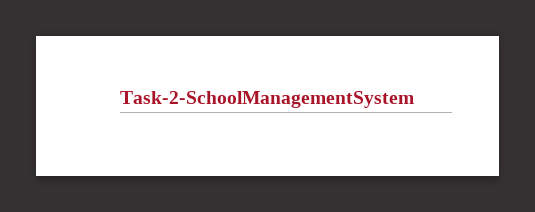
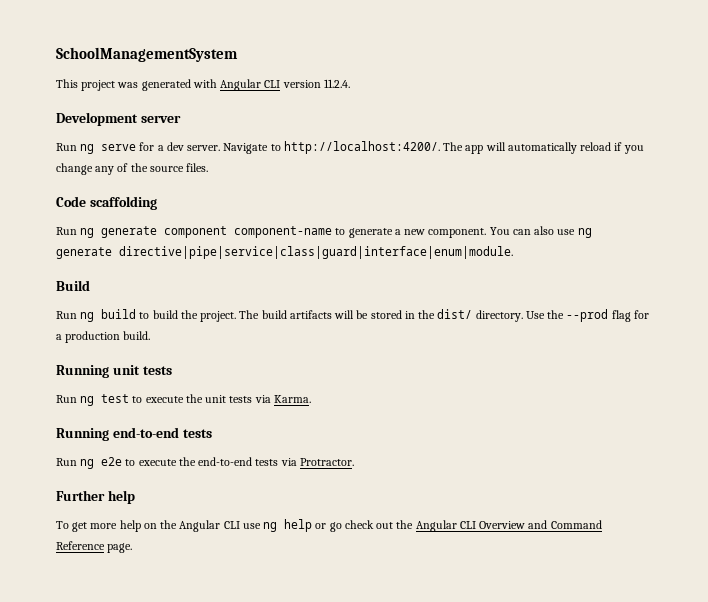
[120,91,414,108] Task-2-SchoolManagementSystem -> [56,47,238,62] [56,79,350,91] [56,112,181,126] [56,141,644,154] [56,163,209,175] [56,196,157,210] [56,226,592,238] [56,246,513,259] [56,280,90,291] [56,309,649,322] [56,331,151,343] [56,365,172,378] [56,394,311,406] [56,427,212,441] [56,457,354,469] [56,490,135,504] [56,519,602,532] [56,541,133,553] SchoolManagementSystem // This project was generated with Angular CLI version 11.2.4. // Development server // Run ng serve for a dev server. Navigate to http://localhost:4200/. The app will automatically reload if you change any of the source files. // Code scaffolding // Run ng generate component component-name to generate a new component. You can also use ng generate directive|pipe|service|class|guard|interface|enum|module. // Build // Run ng build to build the project. The build artifacts will be stored in the dist/ directory. Use the --prod flag for a production build. // Running unit tests // Run ng test to execute the unit tests via Karma. // Running end-to-end tests // Run ng e2e to execute the end-to-end tests via Protractor. // Further help // To get more help on the Angular CLI use ng help or go check out the Angular CLI Overview and Command Reference page.

